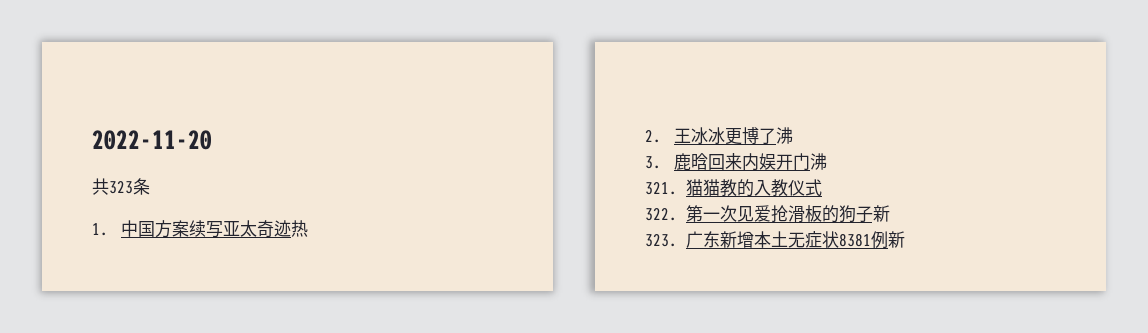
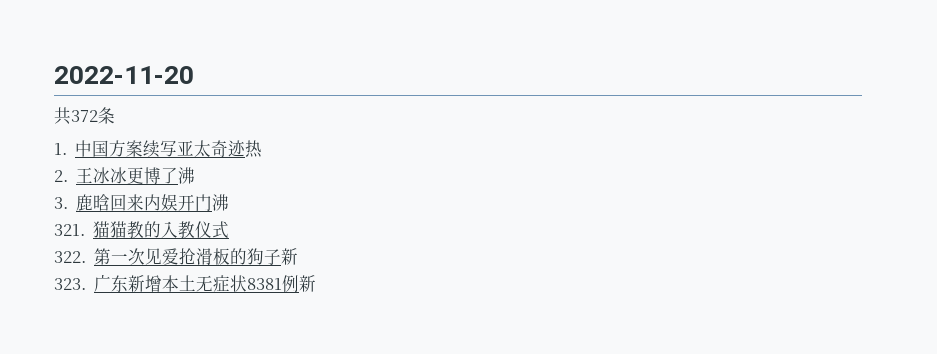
[109,181,133,194] 323 -> [71,110,98,122] 372

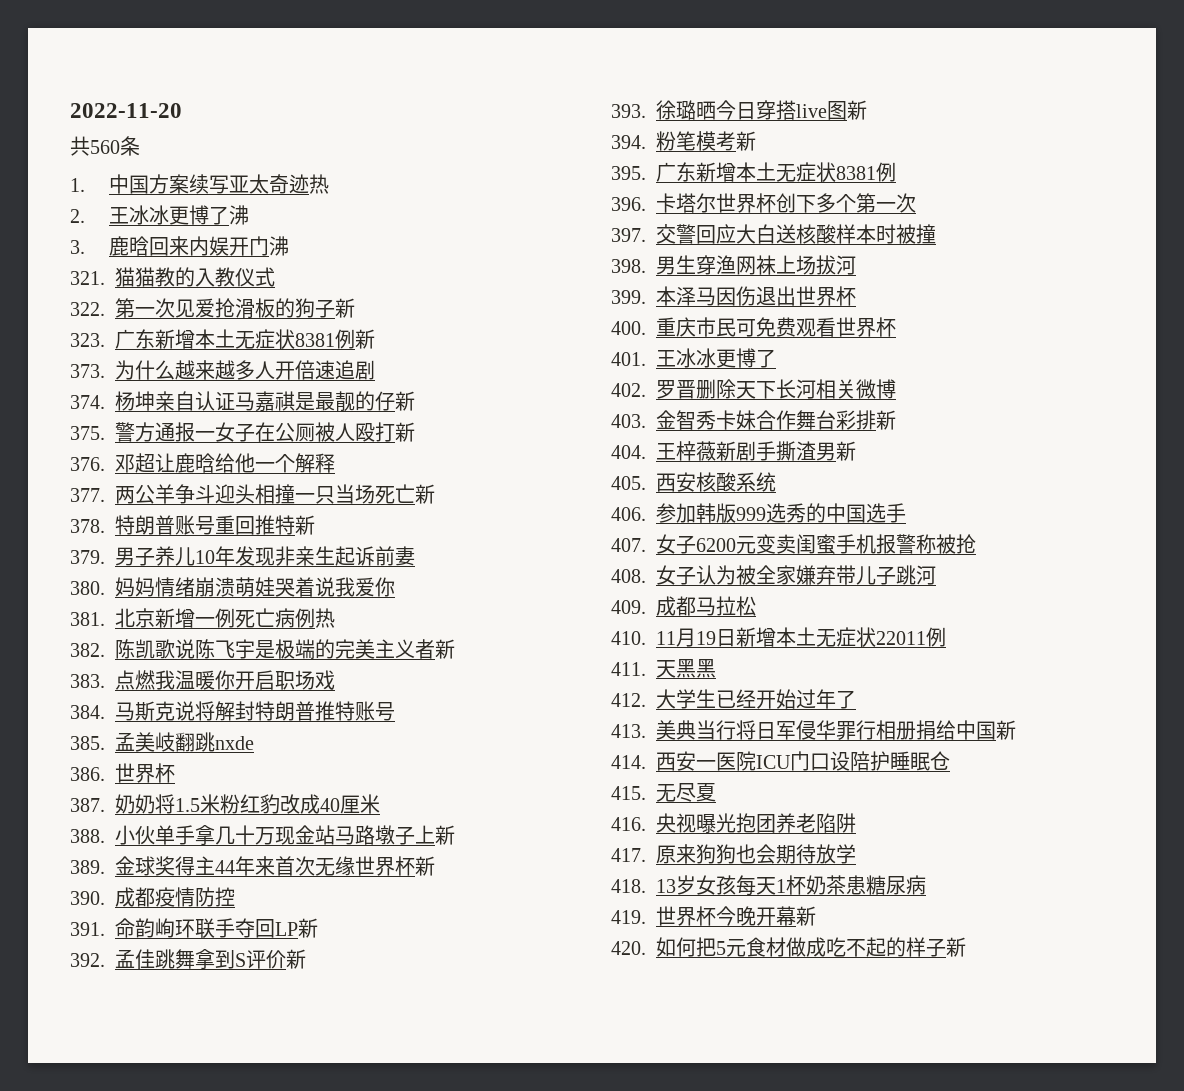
[71,110,98,122] 372 -> [90,140,120,154] 560
(317, 283) none -> [70,360,375,380] [70,391,415,412] [70,422,415,442] [70,453,335,473] [70,484,435,504] [70,515,315,535] [70,546,415,566] [70,577,395,597] [70,608,335,628] [70,639,455,659] [70,670,335,690] [70,701,395,721] [70,732,254,752] [70,763,175,783] [70,794,380,814] [70,825,455,846] [70,856,435,876] [70,887,235,907] [70,918,318,939] [70,949,306,970] [611,100,867,120] [611,131,756,151] [611,162,896,182] [611,193,916,213] [611,224,936,244] [611,255,856,275] [611,286,856,306] [611,317,896,337] [611,348,776,368] [611,379,896,399] [611,410,896,430] [611,441,856,461] [611,472,776,492] [611,503,906,523] [611,534,976,554] [611,565,936,585] [611,596,756,616] [611,627,946,647] [611,659,716,678] [611,689,856,709] [611,720,1016,740] [611,751,950,771] [611,783,716,802] [611,813,856,833] [611,844,856,864] [611,875,926,896] [611,906,816,926] [611,937,966,957] // 373.为什么越来越多人开倍速追剧 // 374.杨坤亲自认证马嘉祺是最靓的仔新 // 375.警方通报一女子在公厕被人殴打新 // 376.邓超让鹿晗给他一个解释 // 377.两公羊争斗迎头相撞一只当场死亡新 // 378.特朗普账号重回推特新 // 379.男子养儿10年发现非亲生起诉前妻 // 380.妈妈情绪崩溃萌娃哭着说我爱你 // 381.北京新增一例死亡病例热 // 382.陈凯歌说陈飞宇是极端的完美主义者新 // 383.点燃我温暖你开启职场戏 // 384.马斯克说将解封特朗普推特账号 // 385.孟美岐翻跳nxde // 386.世界杯 // 387.奶奶将1.5米粉红豹改成40厘米 // 388.小伙单手拿几十万现金站马路墩子上新 // 389.金球奖得主44年来首次无缘世界杯新 // 390.成都疫情防控 // 391.命韵峋环联手夺回LP新 // 392.孟佳跳舞拿到S评价新 // 393.徐璐晒今日穿搭live图新 // 394.粉笔模考新 // 395.广东新增本土无症状8381例 // 396.卡塔尔世界杯创下多个第一次 // 397.交警回应大白送核酸样本时被撞 // 398.男生穿渔网袜上场拔河 // 399.本泽马因伤退出世界杯 // 400.重庆市民可免费观看世界杯 // 401.王冰冰更博了 // 402.罗晋删除天下长河相关微博 // 403.金智秀卡妹合作舞台彩排新 // 404.王梓薇新剧手撕渣男新 // 405.西安核酸系统 // 406.参加韩版999选秀的中国选手 // 407.女子6200元变卖闺蜜手机报警称被抢 // 408.女子认为被全家嫌弃带儿子跳河 // 409.成都马拉松 // 410. 11月19日新增本土无症状22011例 // 411.天黑黑 // 412.大学生已经开始过年了 // 413.美典当行将日军侵华罪行相册捐给中国新 // 414.西安一医院ICU门口设陪护睡眠仓 // 415.无尽夏 // 416.央视曝光抱团养老陷阱 // 417.原来狗狗也会期待放学 // 418. 13岁女孩每天1杯奶茶患糖尿病 // 419.世界杯今晚开幕新 // 420.如何把5元食材做成吃不起的样子新

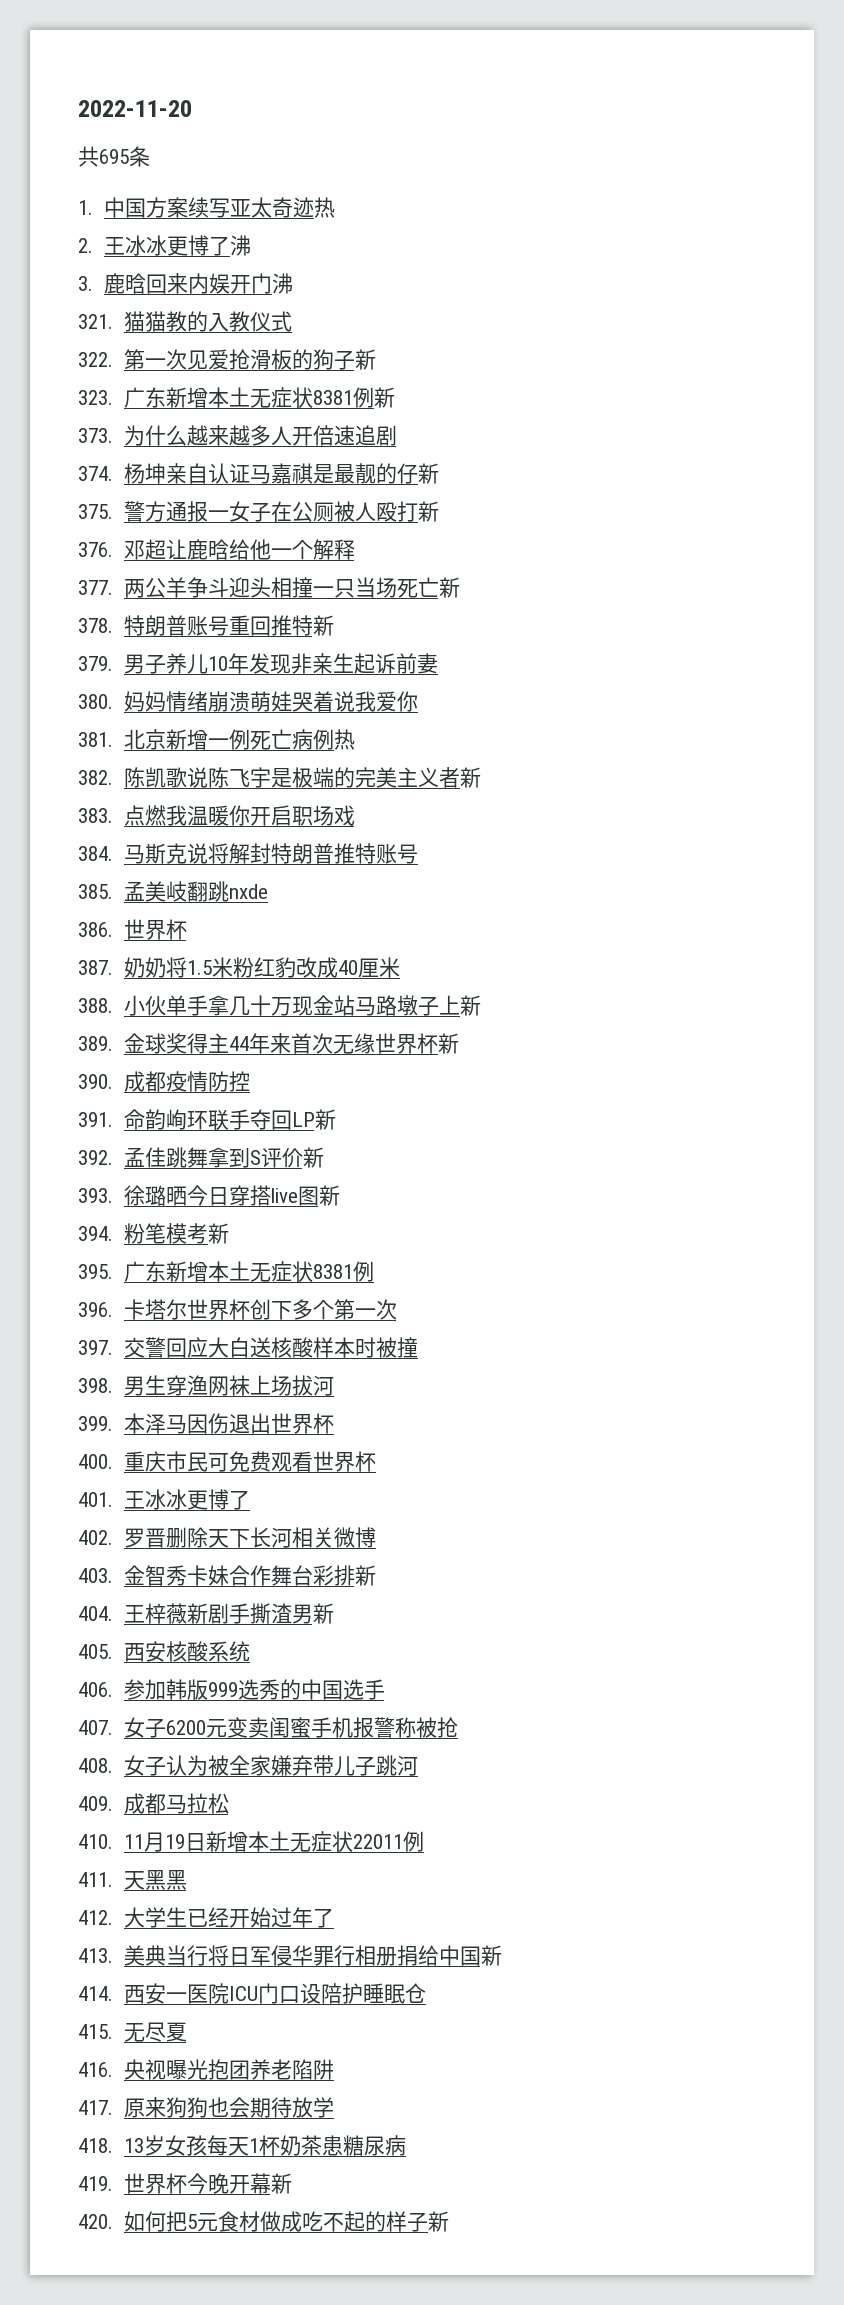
[90,140,120,154] 560 -> [99,149,129,164] 695

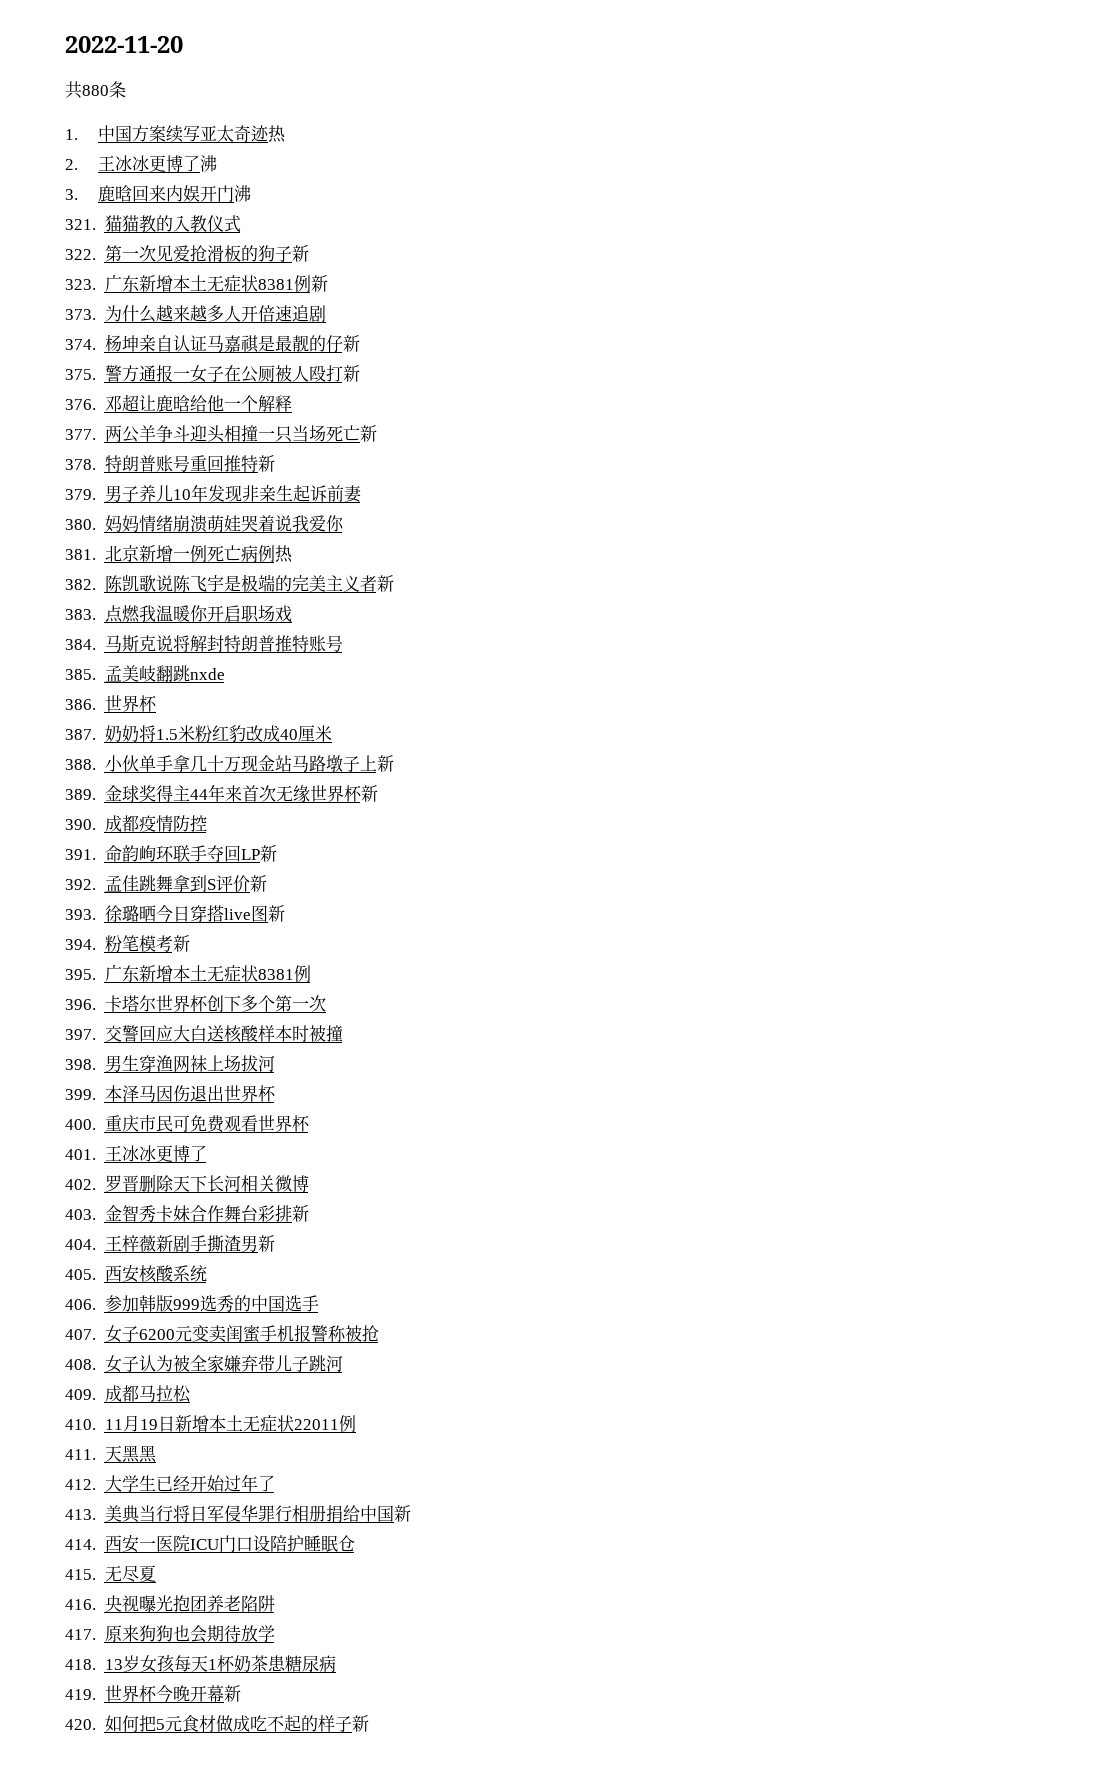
[99,149,129,164] 695 -> [82,85,109,96] 880

